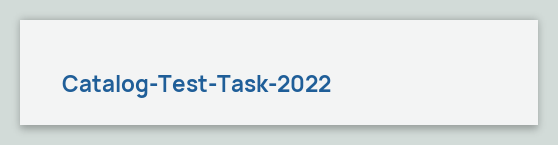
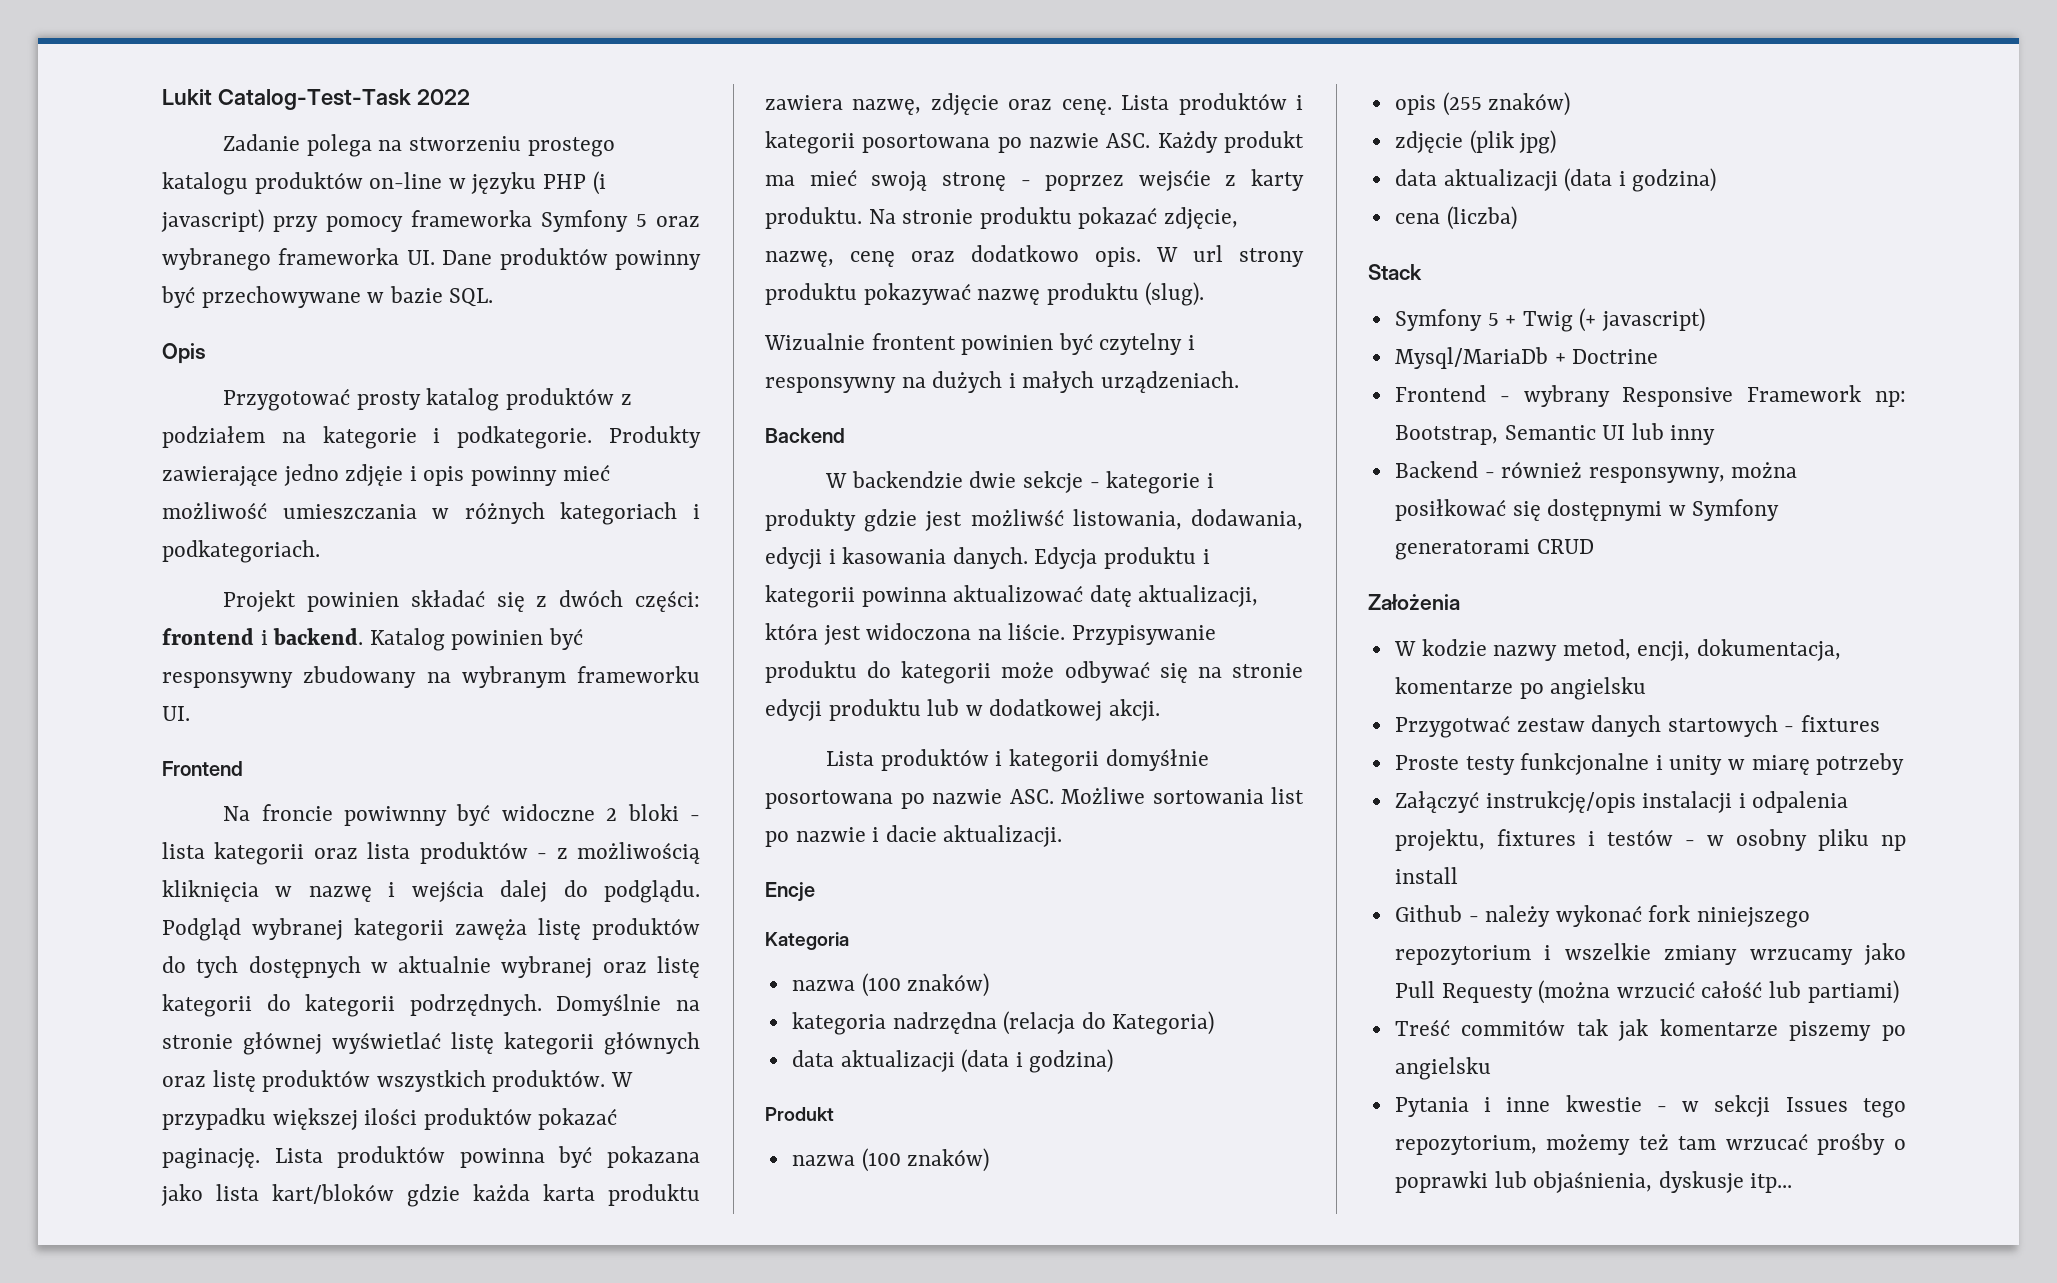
[62,75,331,98] Catalog-Test-Task-2022 -> [162,89,470,110] [223,134,615,157] [162,171,606,195] [161,209,700,233] [162,248,701,271] [161,286,494,308] [162,343,206,364] [223,388,632,411] [162,426,701,449] [162,464,610,486] [162,502,701,525] [162,540,320,563] [223,590,700,612] [162,628,584,651] [162,666,700,688] [162,706,190,721] [162,761,243,776] [223,804,700,826] [162,842,700,865] [162,880,700,903] [162,918,700,941] [162,956,700,978] [162,994,700,1017] [162,1032,700,1055] [162,1070,634,1092] [162,1108,618,1130] [162,1146,700,1169] [161,1184,700,1207] [765,93,1303,115] [765,131,1304,154] [765,169,1304,191] [765,207,1239,229] [765,245,1304,267] [765,282,1205,306] [764,333,1196,355] [765,371,1240,393] [765,428,845,443] [825,471,1214,494] [765,509,1303,532] [765,547,1210,569] [765,585,1259,608] [765,623,1217,645] [765,661,1303,684] [765,699,1161,721] [826,749,1209,772] [765,787,1304,809] [765,825,1063,847] [765,882,815,902] [765,932,849,950] [791,973,990,997] [791,1011,1215,1035] [791,1049,1114,1073] [765,1107,834,1121] [791,1148,990,1172] [1394,92,1571,116] [1394,130,1557,154] [1394,168,1717,192] [1394,206,1517,230] [1368,264,1422,280] [1394,308,1706,332] [1394,347,1659,369] [1394,385,1906,407] [1394,423,1716,445] [1394,461,1798,483] [1394,499,1780,521] [1394,539,1594,560] [1368,594,1460,610] [1393,639,1842,661] [1394,677,1647,700] [1394,715,1881,738] [1394,753,1905,775] [1394,791,1849,813] [1394,829,1906,851] [1394,867,1458,884] [1394,905,1811,928] [1394,943,1906,965] [1394,980,1899,1004] [1394,1019,1906,1041] [1394,1057,1491,1080] [1394,1095,1906,1118] [1394,1133,1906,1155] [1394,1171,1793,1193] Lukit Catalog-Test-Task 2022 // Zadanie polega na stworzeniu prostego katalogu produktów on-line w języku PHP (i javascript) przy pomocy frameworka Symfony 5 oraz wybranego frameworka UI. Dane produktów powinny być przechowywane w bazie SQL. // Opis // Przygotować prosty katalog produktów z podziałem na kategorie i podkategorie. Produkty zawierające jedno zdjęie i opis powinny mieć możliwość umieszczania w różnych kategoriach i podkategoriach. // Projekt powinien składać się z dwóch części: frontend i backend. Katalog powinien być responsywny zbudowany na wybranym frameworku UI. // Frontend // Na froncie powiwnny być widoczne 2 bloki - lista kategorii oraz lista produktów - z możliwością kliknięcia w nazwę i wejścia dalej do podglądu. Podgląd wybranej kategorii zawęża listę produktów do tych dostępnych w aktualnie wybranej oraz listę kategorii do kategorii podrzędnych. Domyślnie na stronie głównej wyświetlać listę kategorii głównych oraz listę produktów wszystkich produktów. W przypadku większej ilości produktów pokazać paginację. Lista produktów powinna być pokazana jako lista kart/bloków gdzie każda karta produktu zawiera nazwę, zdjęcie oraz cenę. Lista produktów i kategorii posortowana po nazwie ASC. Każdy produkt ma mieć swoją stronę - poprzez wejsćie z karty produktu. Na stronie produktu pokazać zdjęcie, nazwę, cenę oraz dodatkowo opis. W url strony produktu pokazywać nazwę produktu (slug). // Wizualnie frontent powinien być czytelny i responsywny na dużych i małych urządzeniach. // Backend // W backendzie dwie sekcje - kategorie i produkty gdzie jest możliwść listowania, dodawania, edycji i kasowania danych. Edycja produktu i kategorii powinna aktualizować datę aktualizacji, która jest widoczona na liście. Przypisywanie produktu do kategorii może odbywać się na stronie edycji produktu lub w dodatkowej akcji. // Lista produktów i kategorii domyśłnie posortowana po nazwie ASC. Możliwe sortowania list po nazwie i dacie aktualizacji. // Encje // Kategoria // nazwa (100 znaków) // kategoria nadrzędna (relacja do Kategoria) // data aktualizacji (data i godzina) // Produkt // nazwa (100 znaków) // opis (255 znaków) // zdjęcie (plik jpg) // data aktualizacji (data i godzina) // cena (liczba) // Stack // Symfony 5 + Twig (+ javascript) // Mysql/MariaDb + Doctrine // Frontend - wybrany Responsive Framework np: Bootstrap, Semantic UI lub inny // Backend - również responsywny, można posiłkować się dostępnymi w Symfony generatorami CRUD // Założenia // W kodzie nazwy metod, encji, dokumentacja, komentarze po angielsku // Przygotwać zestaw danych startowych - fixtures // Proste testy funkcjonalne i unity w miarę potrzeby // Załączyć instrukcję/opis instalacji i odpalenia projektu, fixtures i testów - w osobny pliku np install // Github - należy wykonać fork niniejszego repozytorium i wszelkie zmiany wrzucamy jako Pull Requesty (można wrzucić całość lub partiami) // Treść commitów tak jak komentarze piszemy po angielsku // Pytania i inne kwestie - w sekcji Issues tego repozytorium, możemy też tam wrzucać prośby o poprawki lub objaśnienia, dyskusje itp...

